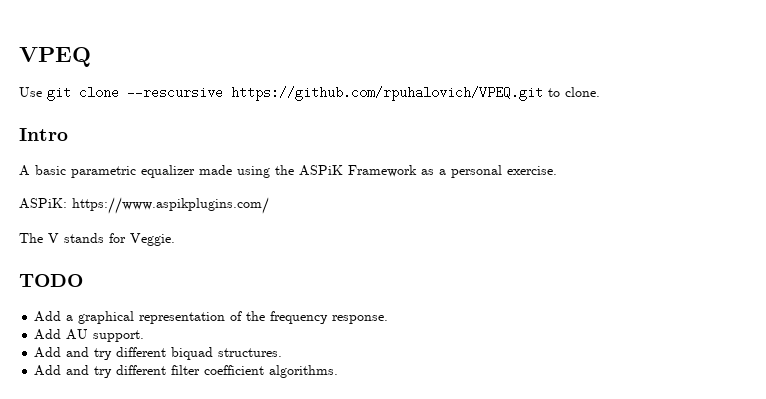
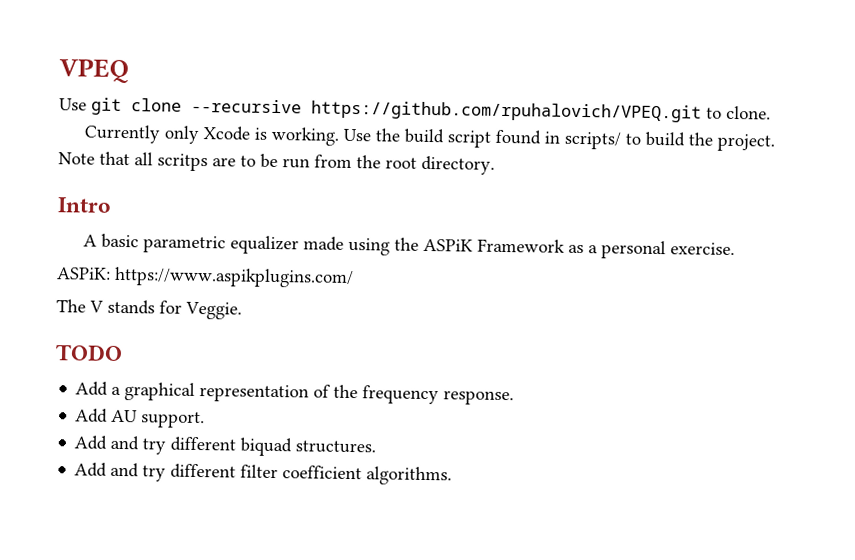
[127,86,223,99] --rescursive -> [191,98,302,114] --recursive
(600, 92) none -> [84,124,776,152] [58,151,495,175] // Currently only Xcode is working. Use the build script found in scripts/ to build the project. Note that all scritps are to be run from the root directory.

